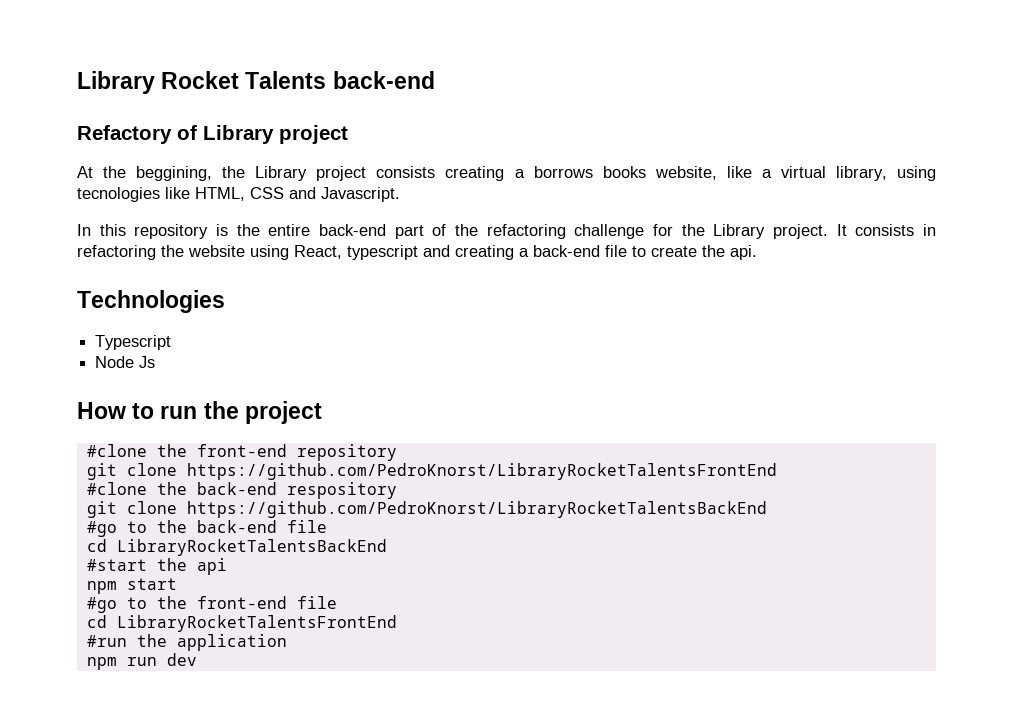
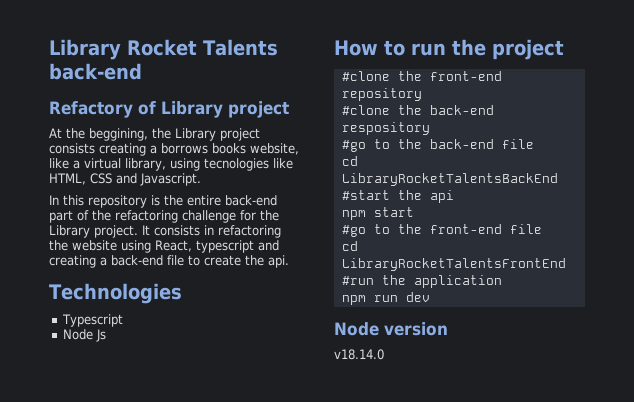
[86,463,777,480] // git clone https://github.com/PedroKnorst/LibraryRocketTalentsFrontEnd -> (422, 94) none
[86,501,767,518] // git clone https://github.com/PedroKnorst/LibraryRocketTalentsBackEnd -> (430, 128) none
(197, 659) none -> [334,322,448,336] [334,349,384,360] // Node version // v18.14.0

